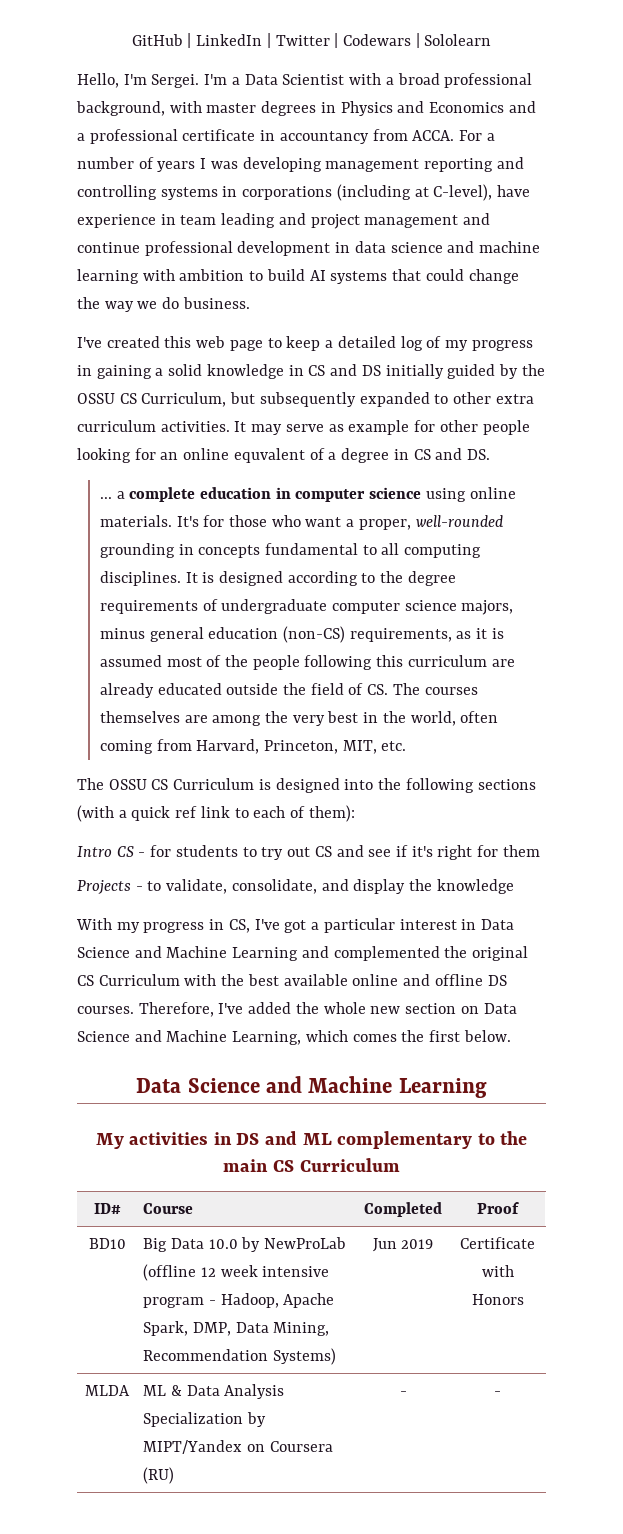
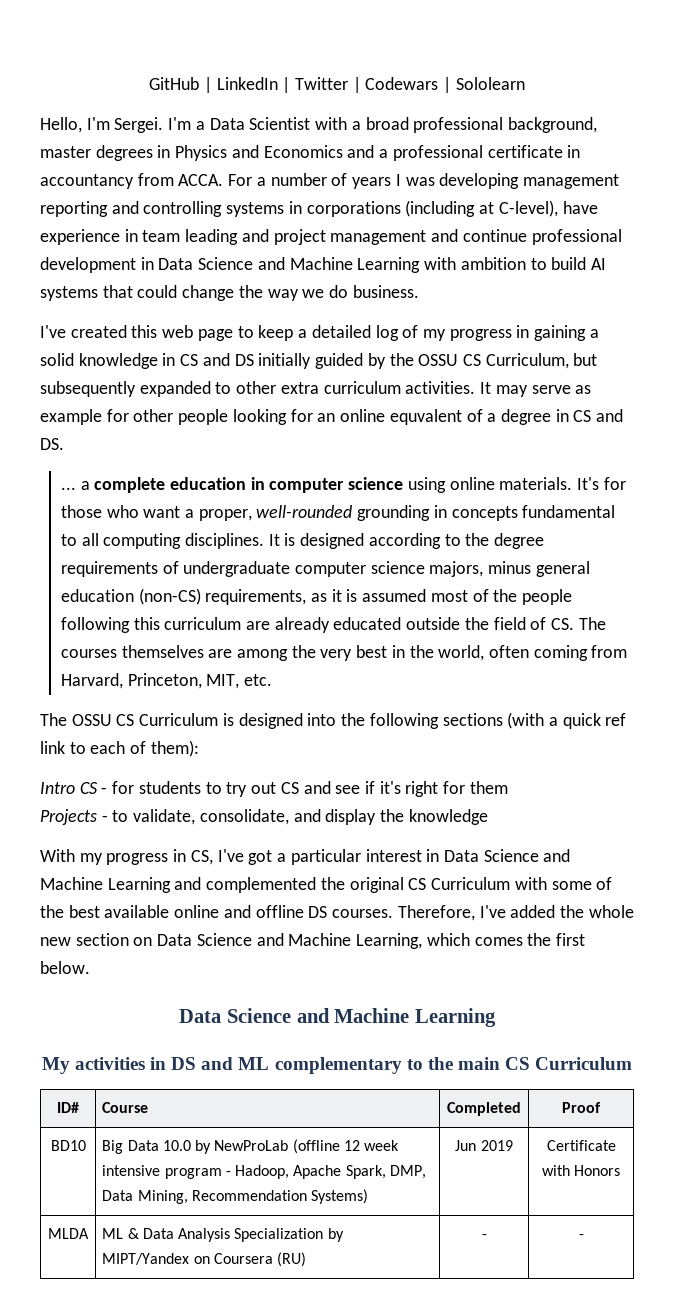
[169,101,202,113] with -> (597, 125) none
[354,241,541,253] [77,269,139,284] data science and machine learning -> [158,257,421,273] Data Science and Machine Learning
(217, 980) none -> [551,877,613,890] some of

